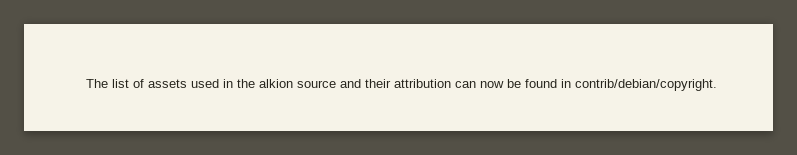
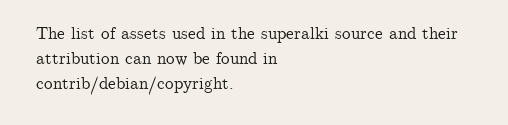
[259,79,293,88] alkion -> [261,27,329,43] superalki

